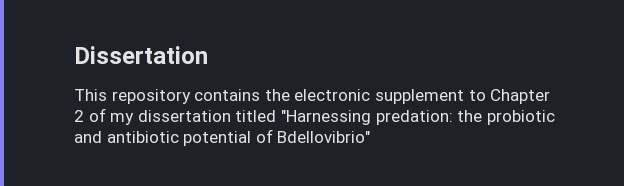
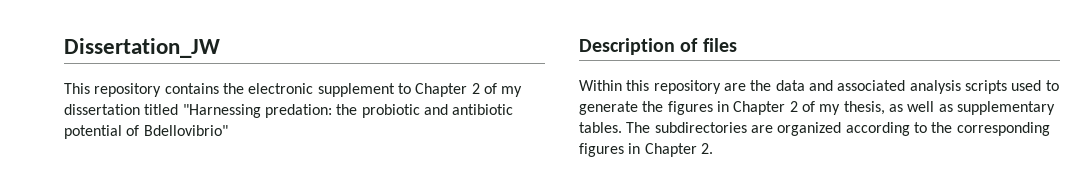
[74,46,208,64] Dissertation -> [64,38,220,58] Dissertation_JW
(371, 137) none -> [579,38,737,55] [579,80,1059,94] [579,101,1055,115] [579,122,1050,136] [579,143,713,157] // Description of files // Within this repository are the data and associated analysis scripts used to generate the figures in Chapter 2 of my thesis, as well as supplementary tables. The subdirectories are organized according to the corresponding figures in Chapter 2.

